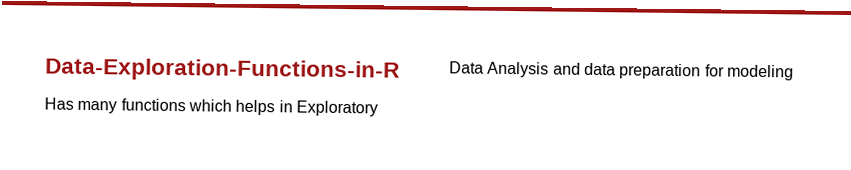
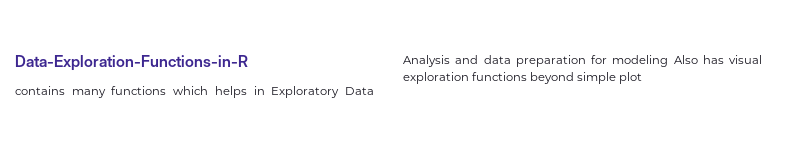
[44,97,74,110] Has -> [15,86,65,95] contains
(794, 72) none -> [673,55,762,64] [403,72,643,84] Also has visual exploration functions beyond simple plot

